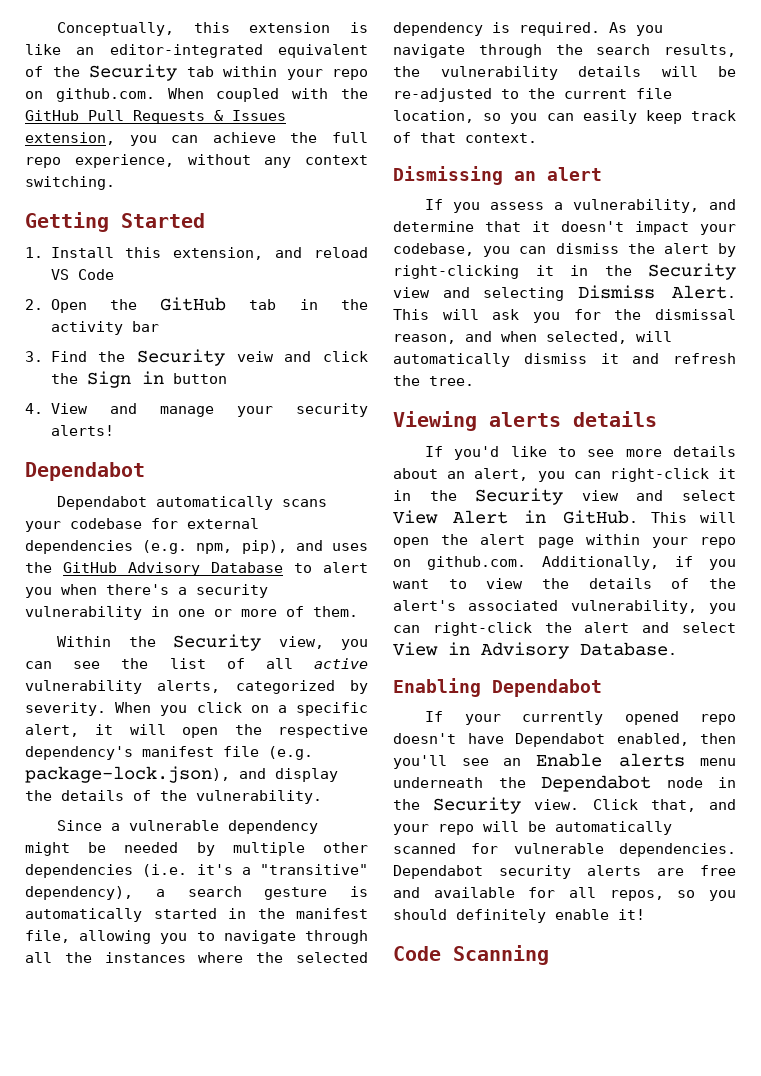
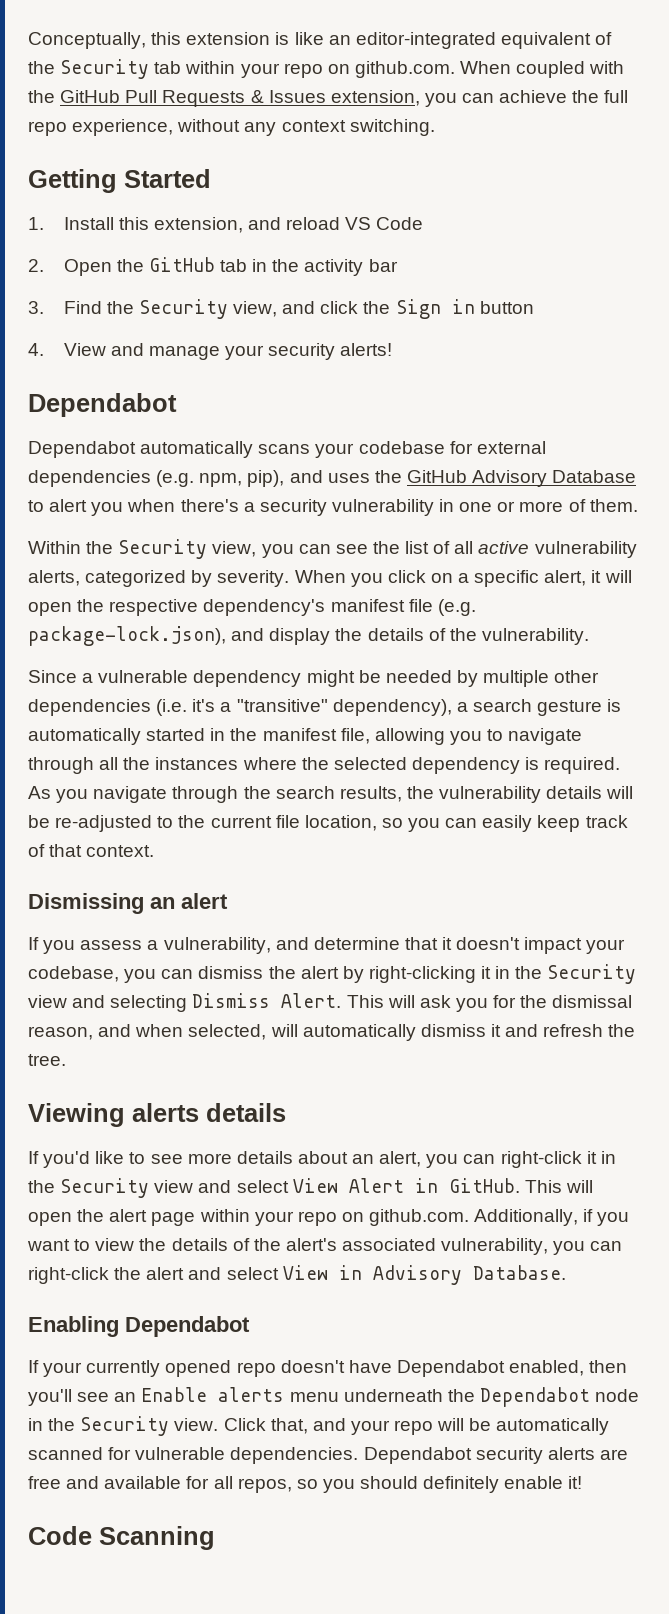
[236,351,274,362] veiw -> [232,301,277,317] view,

